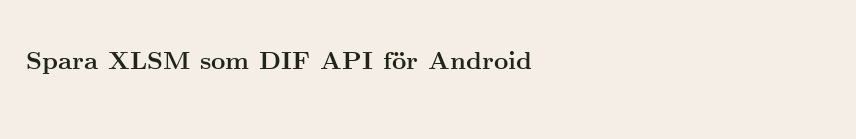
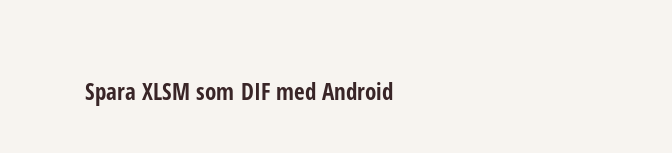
[320,52,418,69] API för -> [275,82,316,100] med

